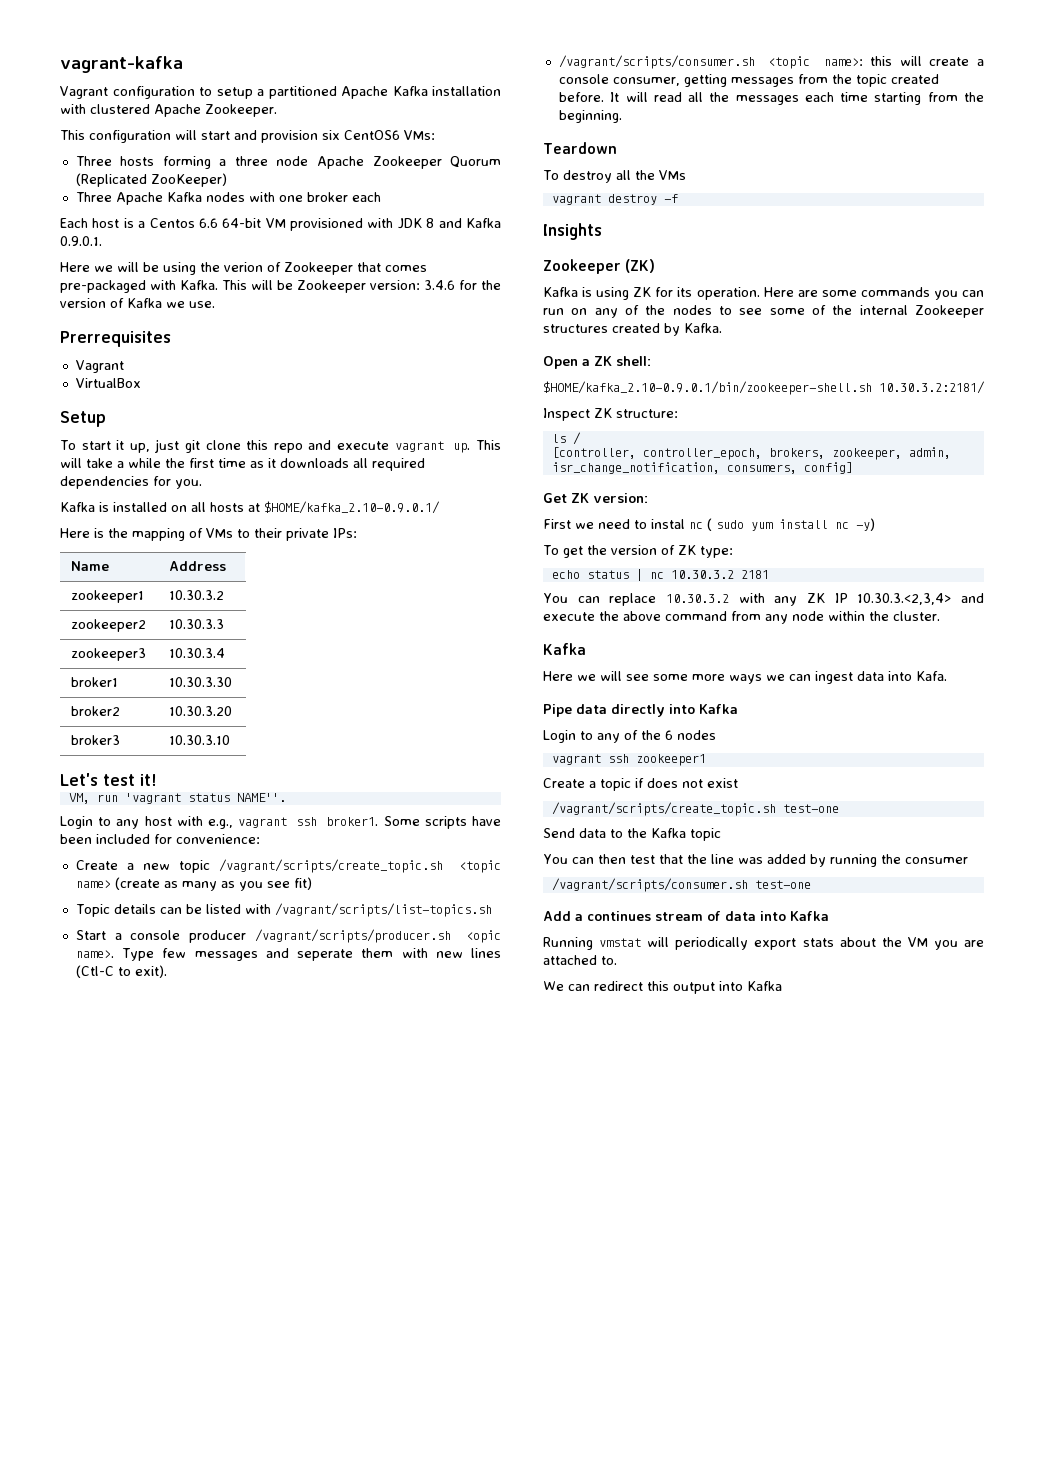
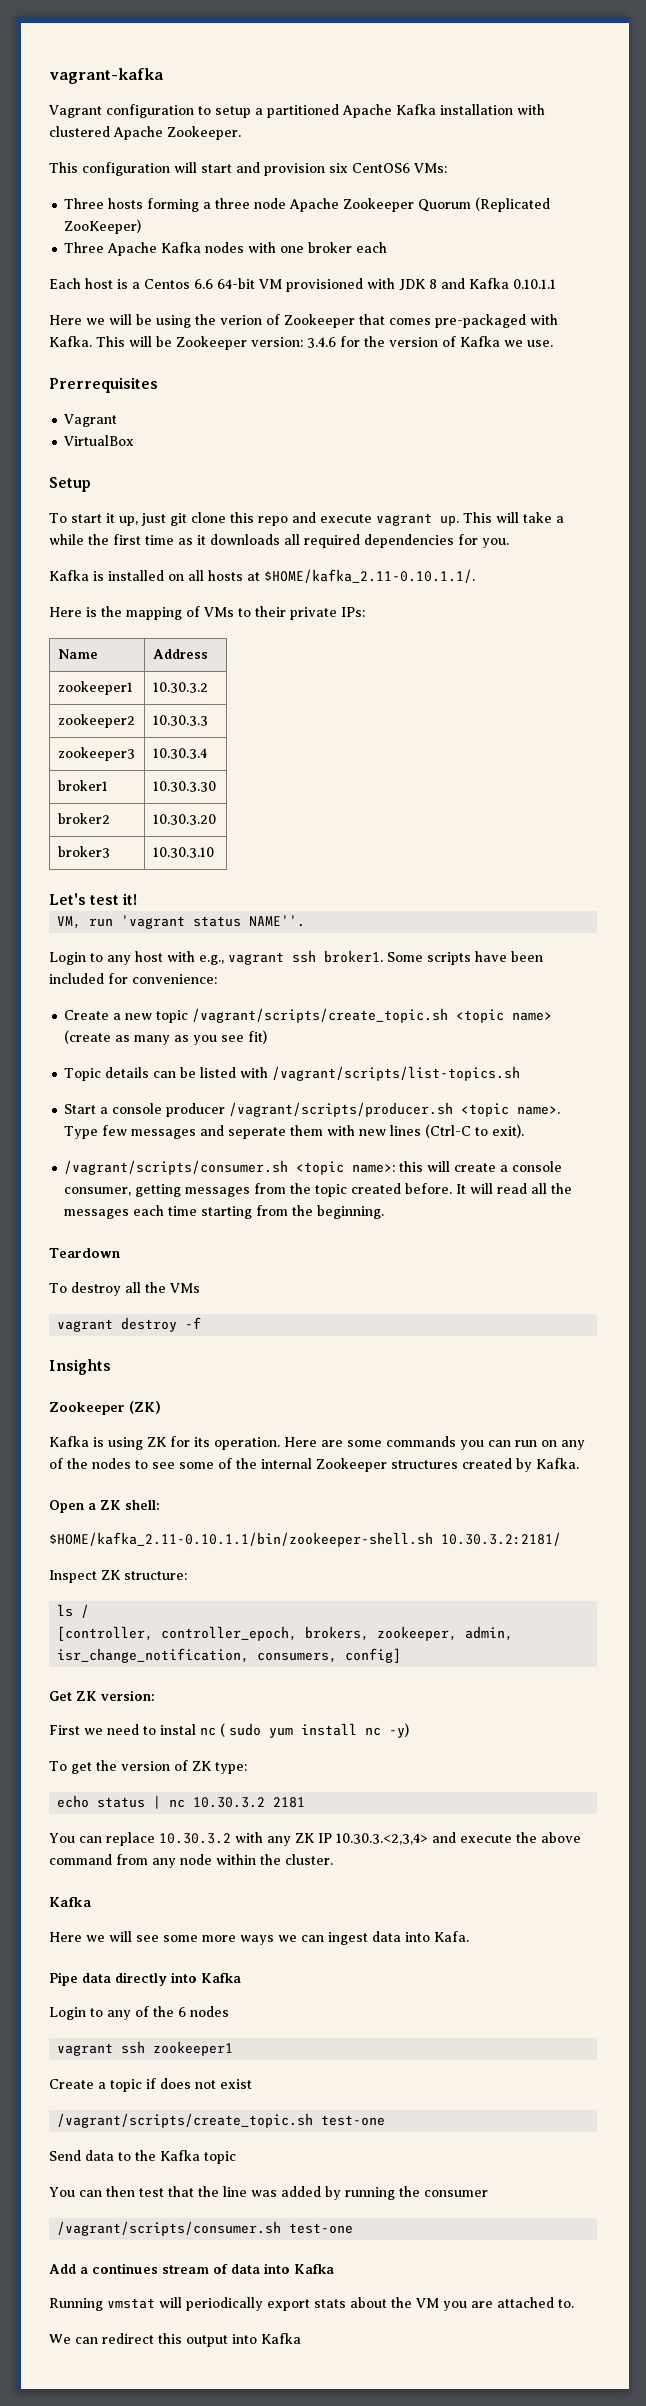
[60,236,102,246] 0.9.0.1. -> [513,279,556,289] 0.10.1.1
[264,501,440,514] $HOME/kafka_2.10-0.9.0.1/ -> [264,569,475,583] $HOME/kafka_2.11-0.10.1.1/.
[466,930,501,943] <opic -> [461,1103,510,1117] <topic
[75,965,114,978] (Ctl-C -> [425,1124,472,1138] (Ctrl-C
[543,381,872,395] $HOME/kafka_2.10-0.9.0.1/bin/zookeeper-shell.sh -> [49,1532,433,1547] $HOME/kafka_2.11-0.10.1.1/bin/zookeeper-shell.sh

